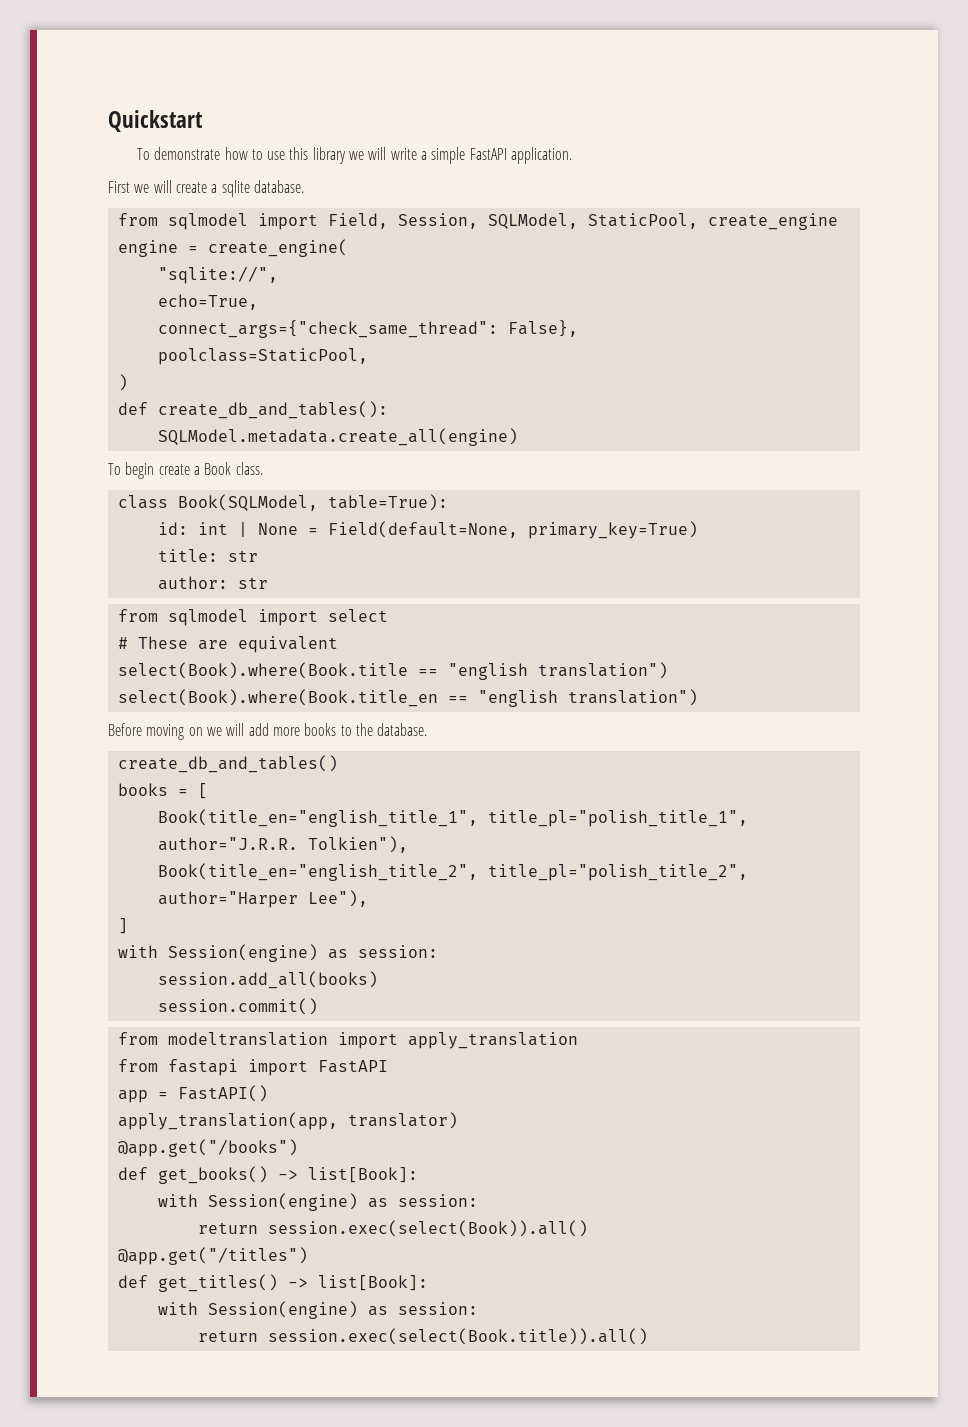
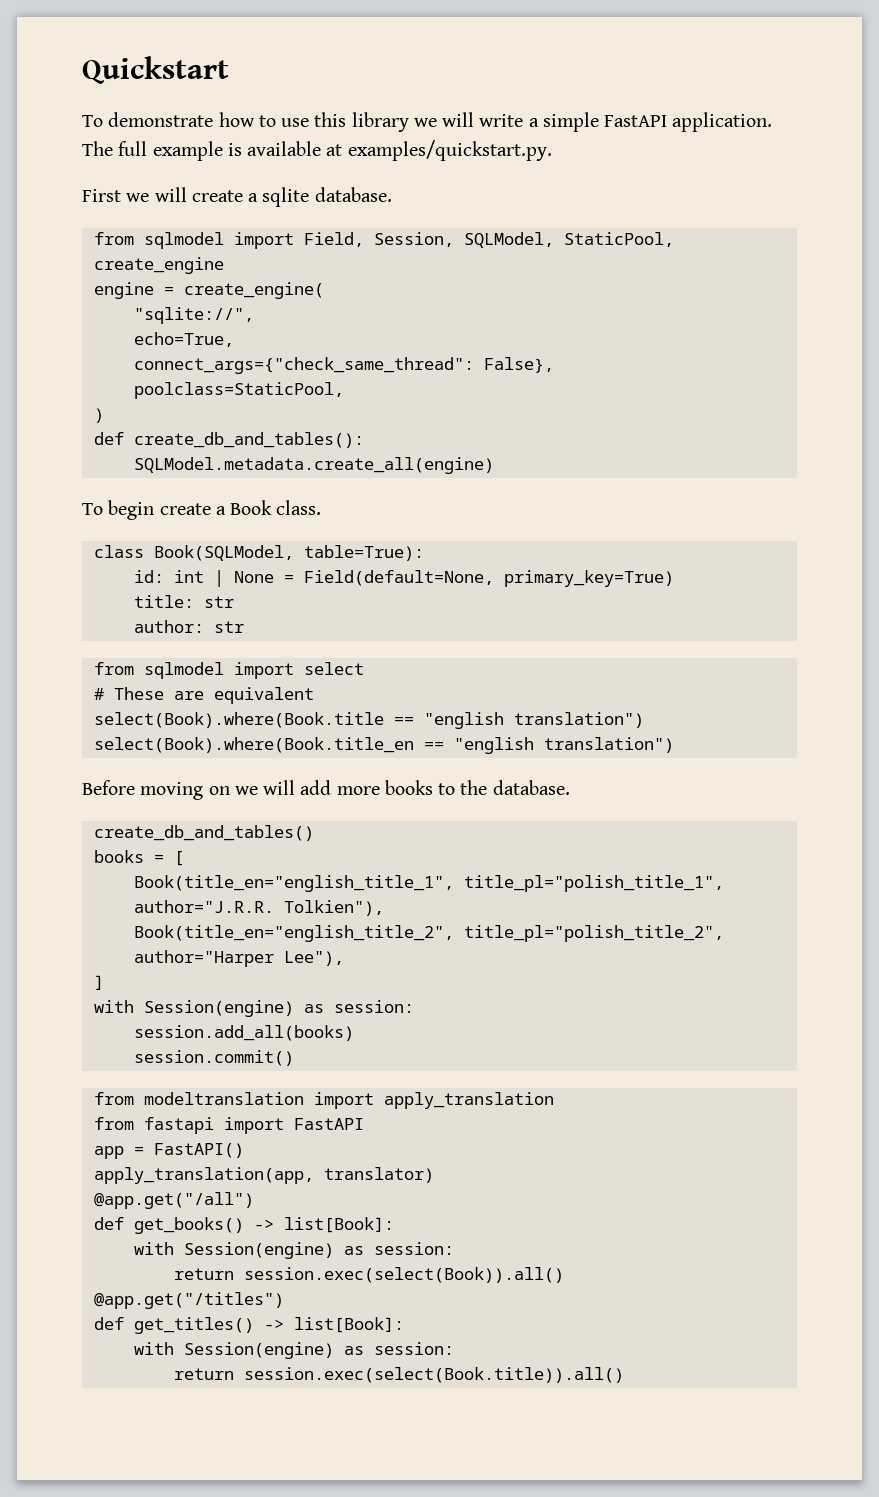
(573, 155) none -> [82,140,552,161] The full example is available at examples/quickstart.py.
[117,1139,298,1157] @app.get("/books") -> [93,1192,254,1209] @app.get("/all")

